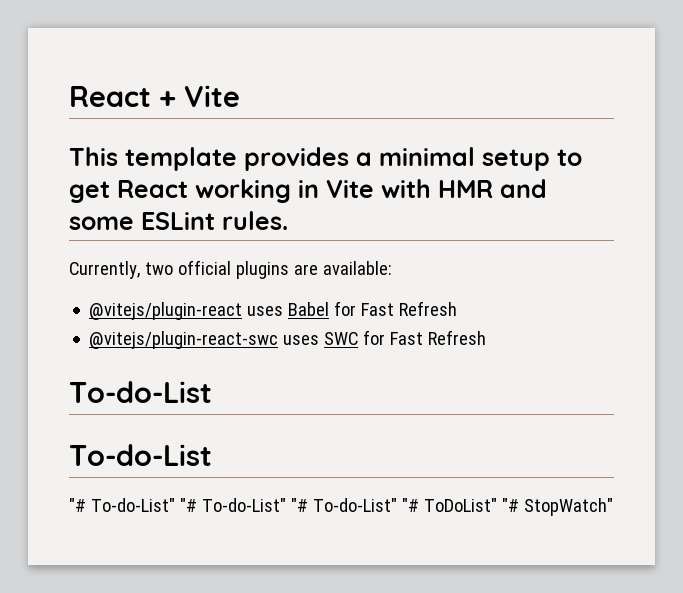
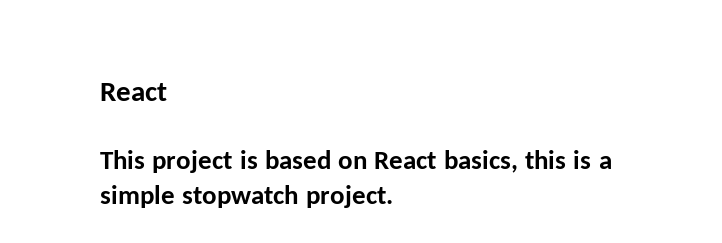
[69,85,240,107] React + Vite -> [100,83,167,101] React
[125,147,582,171] [69,179,547,203] [69,211,288,230] [69,260,392,279] [89,301,458,320] [89,330,487,349] [69,381,212,403] [69,444,212,466] [69,498,613,516] template provides a minimal setup to get React working in Vite with HMR and some ESLint rules. // Currently, two official plugins are available: // @vitejs/plugin-react uses Babel for Fast Refresh // @vitejs/plugin-react-swc uses SWC for Fast Refresh // To-do-List // To-do-List // "# To-do-List" "# To-do-List" "# To-do-List" "# ToDoList" "# StopWatch" -> [152,150,612,173] [100,185,393,208] project is based on React basics, this is a simple stopwatch project.

